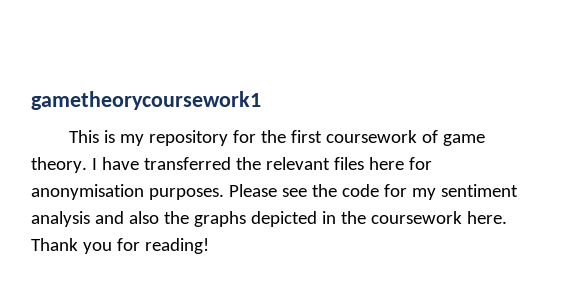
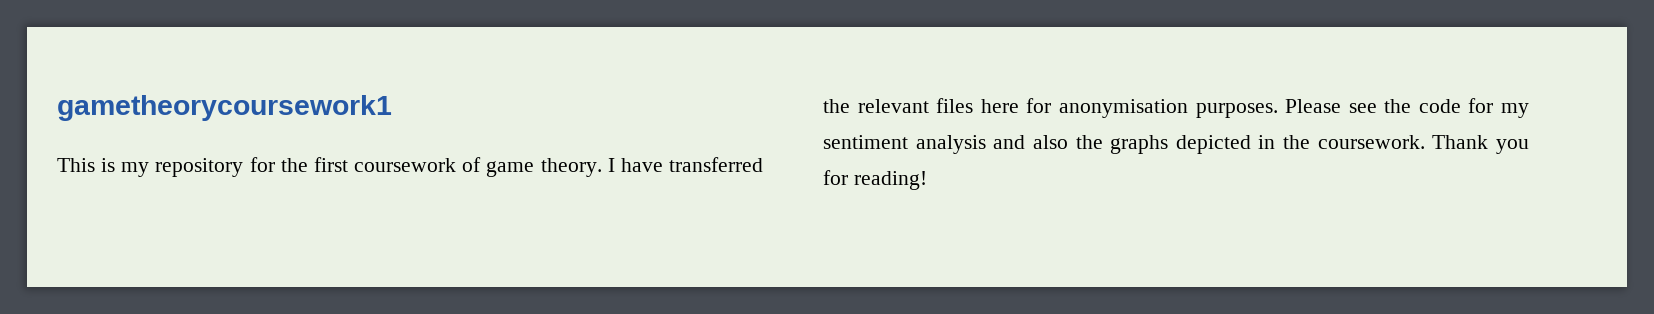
[370,211,507,224] coursework here. -> [1317,135,1425,149] coursework.

